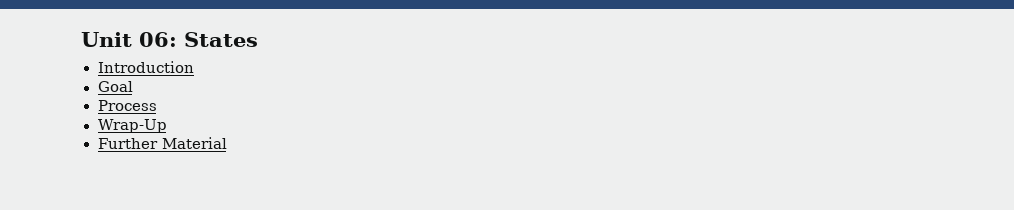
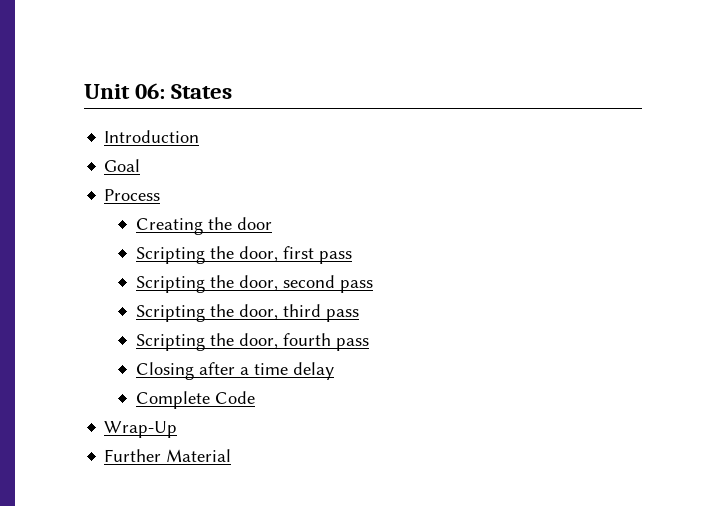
(157, 105) none -> [135,217,272,235] [135,246,352,264] [135,275,373,293] [135,304,359,322] [135,333,369,351] [135,362,334,380] [135,391,255,409] // Creating the door // Scripting the door, first pass // Scripting the door, second pass // Scripting the door, third pass // Scripting the door, fourth pass // Closing after a time delay // Complete Code

